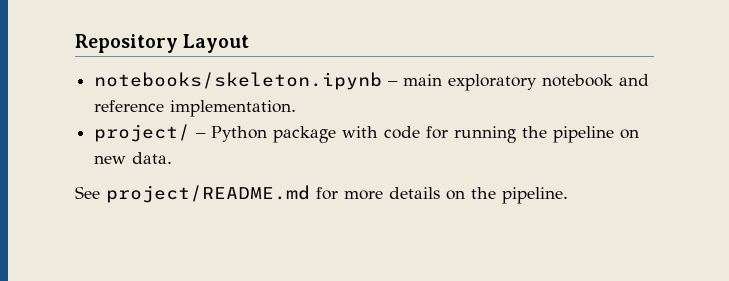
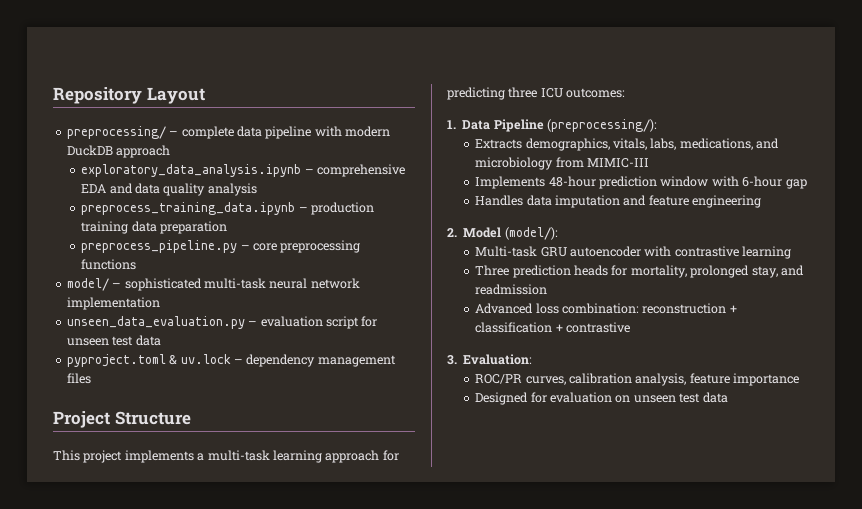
[94,72,650,91] [94,100,297,117] [94,124,640,143] [94,152,173,164] [75,185,568,204] notebooks/skeleton.ipynb – main exploratory notebook and reference implementation. // project/ – Python package with code for running the pipeline on new data. // See project/README.md for more details on the pipeline. -> [66,126,390,139] [66,145,171,158] [81,164,406,177] [81,183,257,196] [81,202,375,215] [81,221,228,234] [81,240,361,253] [81,259,137,270] [66,278,360,291] [66,297,160,310] [66,316,378,329] [66,335,161,346] [66,354,396,367] [66,373,91,384] [53,411,191,428] [53,450,399,463] [447,87,626,100] [447,119,657,132] [475,138,780,151] [475,157,650,170] [475,176,807,189] [475,195,762,208] [447,227,558,240] [475,246,792,259] [475,265,804,278] [475,284,548,295] [475,303,737,314] [475,322,631,333] [447,354,533,365] [475,373,800,386] [475,392,728,405] preprocessing/ – complete data pipeline with modern DuckDB approach // exploratory_data_analysis.ipynb – comprehensive EDA and data quality analysis // preprocess_training_data.ipynb – production training data preparation // preprocess_pipeline.py – core preprocessing functions // model/ – sophisticated multi-task neural network implementation // unseen_data_evaluation.py – evaluation script for unseen test data // pyproject.toml & uv.lock – dependency management files // Project Structure // This project implements a multi-task learning approach for predicting three ICU outcomes: // 1. Data Pipeline (preprocessing/): // Extracts demographics, vitals, labs, medications, and microbiology from MIMIC-III // Implements 48-hour prediction window with 6-hour gap // Handles data imputation and feature engineering // 2. Model (model/): // Multi-task GRU autoencoder with contrastive learning // Three prediction heads for mortality, prolonged stay, and readmission // Advanced loss combination: reconstruction + classification + contrastive // 3. Evaluation: // ROC/PR curves, calibration analysis, feature importance // Designed for evaluation on unseen test data

